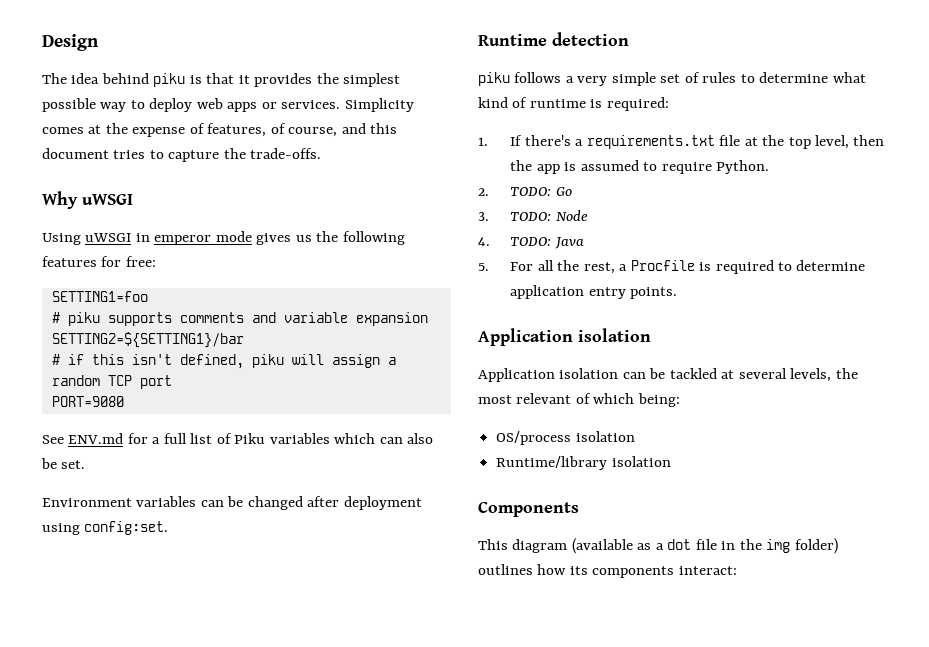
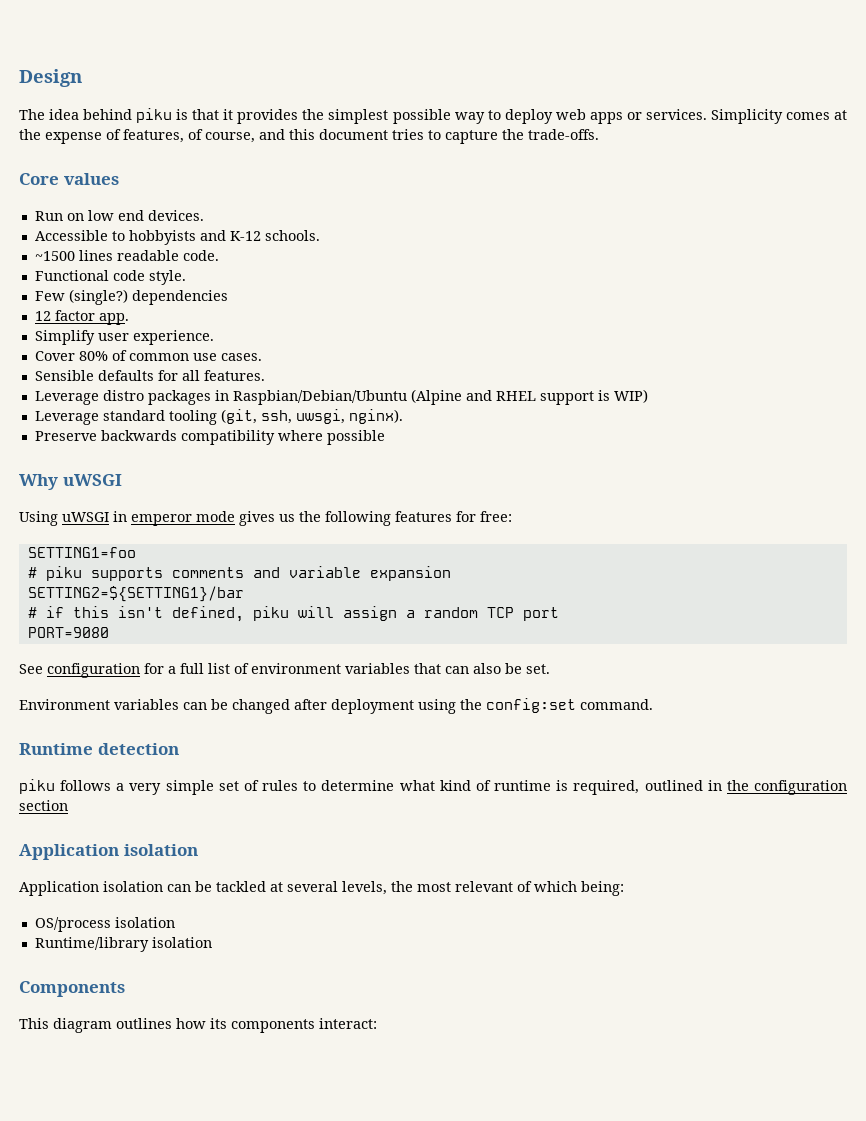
(322, 153) none -> [19,173,119,185] [34,210,204,221] [34,230,320,245] [34,250,219,261] [34,270,186,285] [34,289,228,305] [34,310,129,325] [34,330,214,345] [34,350,262,361] [34,370,265,381] [34,389,648,405] [34,409,403,425] [34,430,385,445] // Core values // Run on low end devices. // Accessible to hobbyists and K-12 schools. // ~1500 lines readable code. // Functional code style. // Few (single?) dependencies // 12 factor app. // Simplify user experience. // Cover 80% of common use cases. // Sensible defaults for all features. // Leverage distro packages in Raspbian/Debian/Ubuntu (Alpine and RHEL support is WIP) // Leverage standard tooling (git, ssh, uwsgi, nginx). // Preserve backwards compatibility where possible
[68,433,124,444] ENV.md -> [47,663,140,678] configuration
[234,433,376,444] Piku variables which -> [251,663,441,674] environment variables that
[84,521,169,535] config:set. -> [460,698,653,713] the config:set command.
[606,97,669,111] [478,135,885,149] [510,160,770,174] [478,187,572,196] [478,210,588,221] [478,237,584,249] [478,260,866,274] [510,285,678,299] required: // 1. If there's a requirements.txt file at the top level, then the app is assumed to require Python. // 2. TODO: Go // 3. TODO: Node // 4. TODO: Java // 5. For all the rest, a Procfile is required to determine application entry points. -> [573,780,847,795] [19,800,68,811] required, outlined in the configuration section
[571,538,838,554] (available as a dot file in the img folder) -> (112, 1025) none

